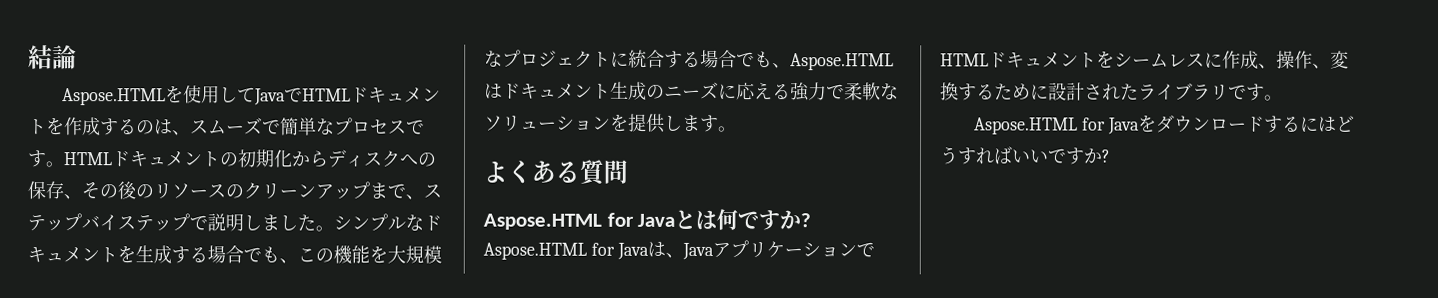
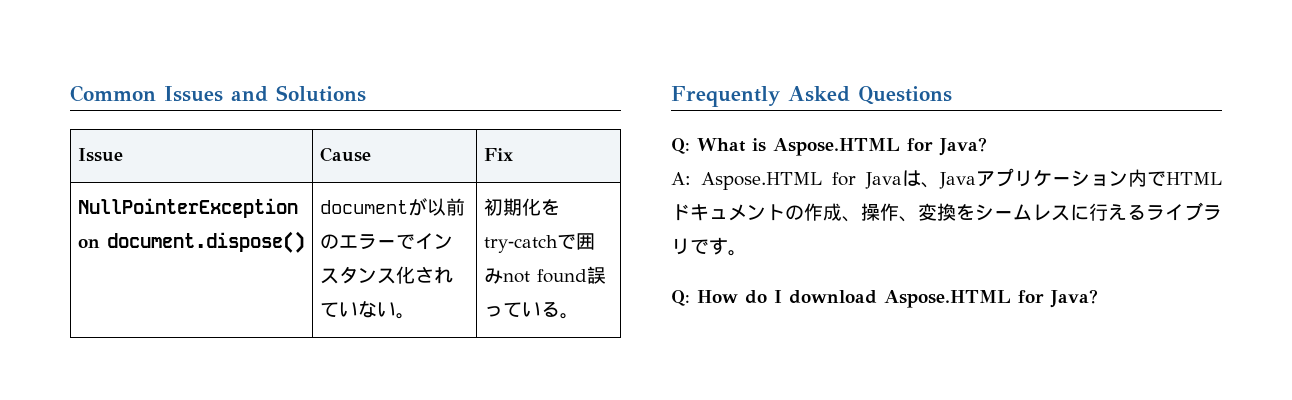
[28,45,77,70] [62,85,442,106] [28,117,425,136] [27,149,436,168] [27,181,442,200] [27,213,442,232] [27,245,442,265] [484,49,894,71] [484,81,899,102] [484,113,737,133] [483,159,628,186] [483,208,812,231] 結論 // Aspose.HTMLを使用してJavaでHTMLドキュメントを作成するのは、スムーズで簡単なプロセスです。HTMLドキュメントの初期化からディスクへの保存、その後のリソースのクリーンアップまで、ステップバイステップで説明しました。シンプルなドキュメントを生成する場合でも、この機能を大規模なプロジェクトに統合する場合でも、Aspose.HTMLはドキュメント生成のニーズに応える強力で柔軟なソリューションを提供します。 // よくある質問 // Aspose.HTML for Javaとは何ですか? // -> [70,85,366,102] [77,148,123,162] [319,147,371,162] [483,148,513,161] [77,198,298,218] [77,231,305,253] [319,198,465,216] [319,233,453,250] [319,266,453,284] [319,301,415,319] [483,198,560,216] [483,233,595,253] [483,266,606,284] [483,301,579,319] [671,86,952,107] [671,137,987,156] [671,172,691,185] Common Issues and Solutions // Issue | Cause | Fix // NullPointerException on document.dispose() | documentが以前のエラーでインスタンス化されていない。 | 初期化をtry‑catchで囲みnot found誤っている。 // Frequently Asked Questions // Q: What is Aspose.HTML for Java? // A:
[855,242,875,258] [940,50,1223,69] でHTMLドキュメントをシームレスに -> [1128,169,1222,187] [671,204,804,221] 内でHTMLドキュメントの
[958,82,1139,101] するために設計された -> [956,203,1146,221] をシームレスに行える
[974,114,1356,135] [939,146,1110,165] Aspose.HTML for Javaをダウンロードするにはどうすればいいですか? -> [671,289,1098,308] Q: How do I download Aspose.HTML for Java?

